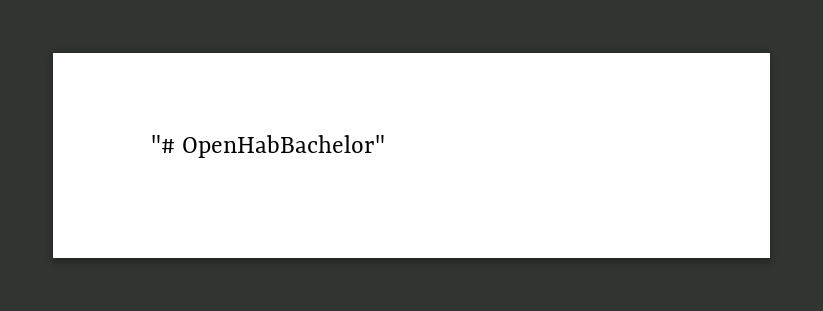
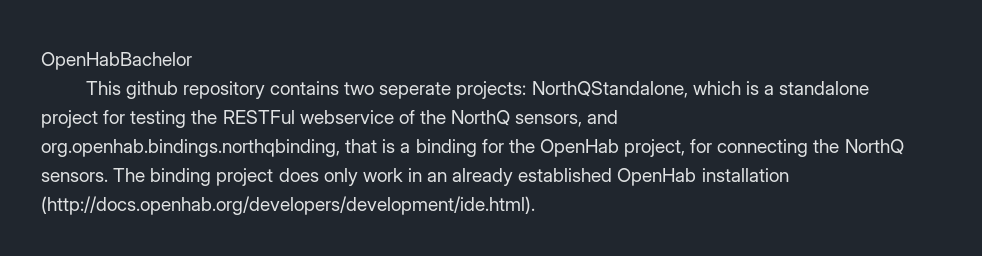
[151,135,386,158] "# OpenHabBachelor" -> [41,52,192,70] [85,81,870,99] [41,110,619,128] [41,139,904,157] [41,168,789,186] [41,196,535,215] OpenHabBachelor // This github repository contains two seperate projects: NorthQStandalone, which is a standalone project for testing the RESTFul webservice of the NorthQ sensors, and org.openhab.bindings.northqbinding, that is a binding for the OpenHab project, for connecting the NorthQ sensors. The binding project does only work in an already established OpenHab installation (http://docs.openhab.org/developers/development/ide.html).

